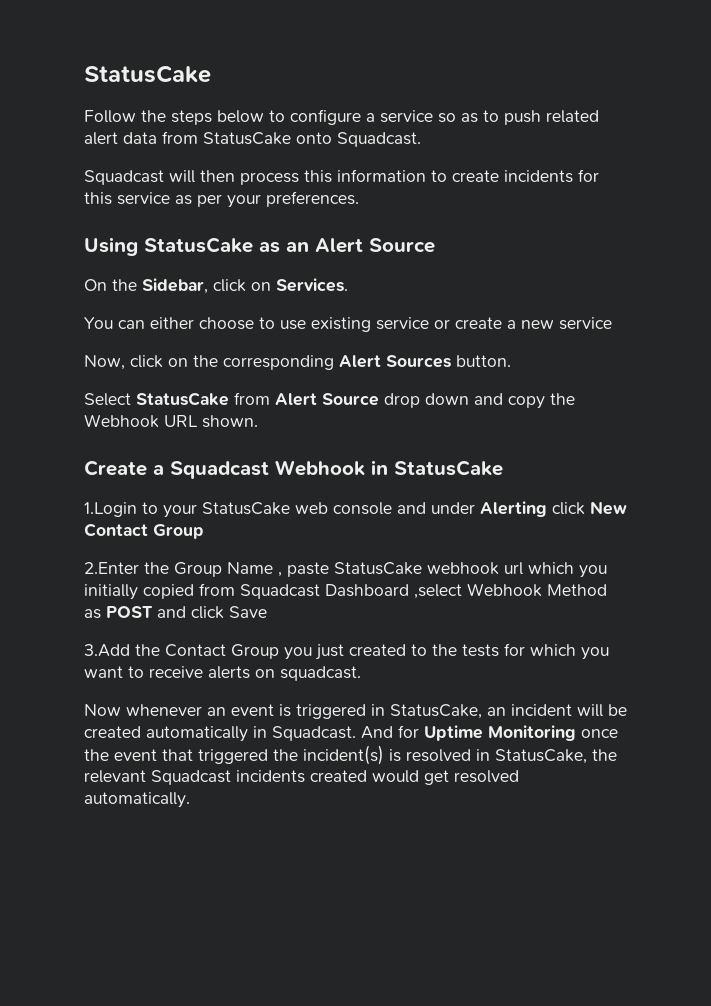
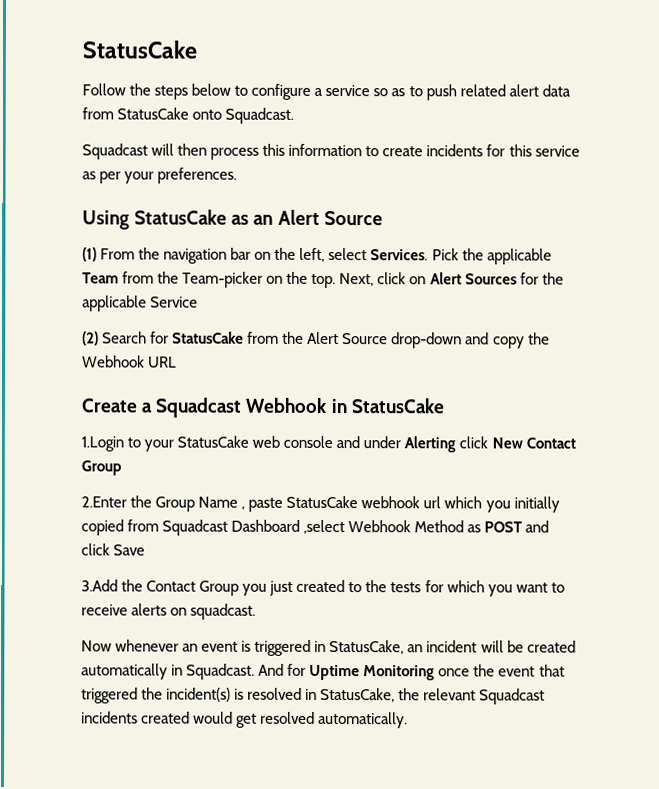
[84,278,348,294] [84,317,612,332] [84,355,511,370] [84,393,131,406] On the Sidebar, click on Services. // You can either choose to use existing service or create a new service // Now, click on the corresponding Alert Sources button. // Select -> [82,247,552,265] [82,271,564,289] [82,295,199,312] [82,331,170,346] (1) From the navigation bar on the left, select Services. Pick the applicable Team from the Team-picker on the top. Next, click on Alert Sources for the applicable Service // (2) Search for
[275,393,469,408] Alert Source drop down -> [282,331,463,349] the Alert Source drop-down
[202,415,258,428] shown. -> (178, 362) none

